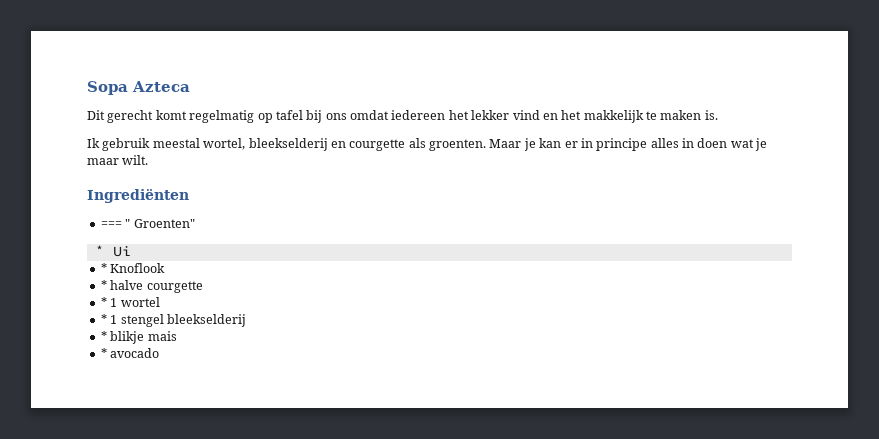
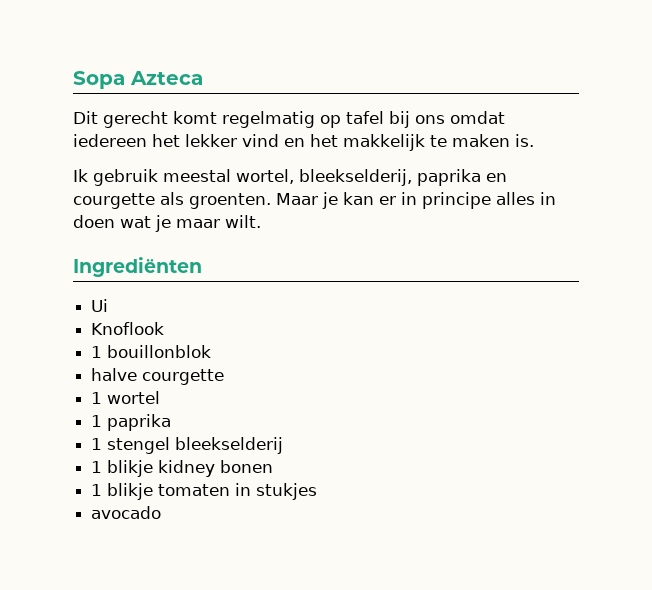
[248,138,328,151] bleekselderij -> [299,169,481,186] bleekselderij, paprika
[100,219,195,228] [94,245,104,256] === " Groenten" // * -> (202, 267) none
[100,263,107,273] * -> (109, 305) none
[100,280,107,290] * -> [91,345,212,358] 1 bouillonblok //
[100,297,107,307] * -> (225, 377) none
[100,314,107,324] * -> [91,414,172,431] 1 paprika //
[100,331,177,344] [100,348,107,358] * blikje mais // * -> [91,460,274,477] [91,483,318,500] 1 blikje kidney bonen // 1 blikje tomaten in stukjes //

